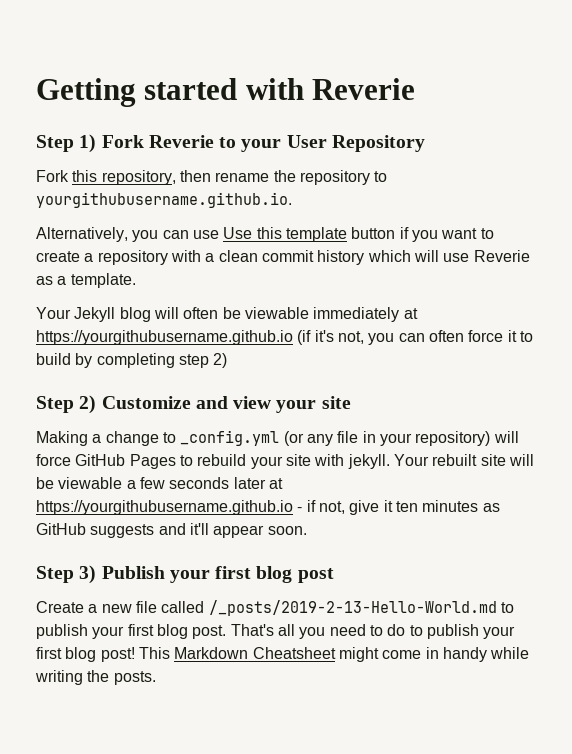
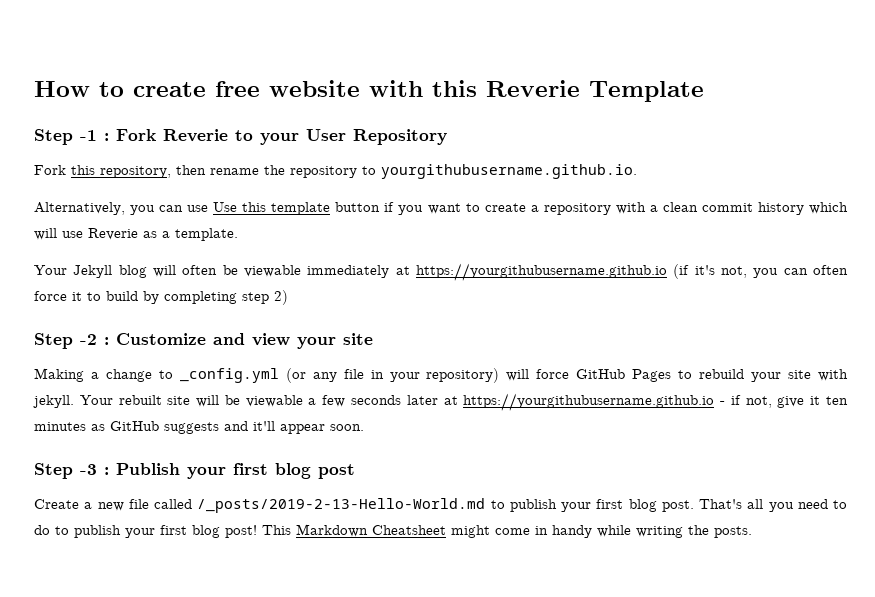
[36,78,416,107] [36,134,97,153] Getting started with Reverie // Step 1) -> [34,80,704,102] [34,129,109,145] How to create free website with this Reverie Template // Step -1 :
[79,395,97,414] 2) -> [80,334,109,345] -2 :
[79,565,97,584] 3) -> [80,464,109,475] -3 :

